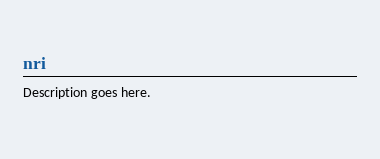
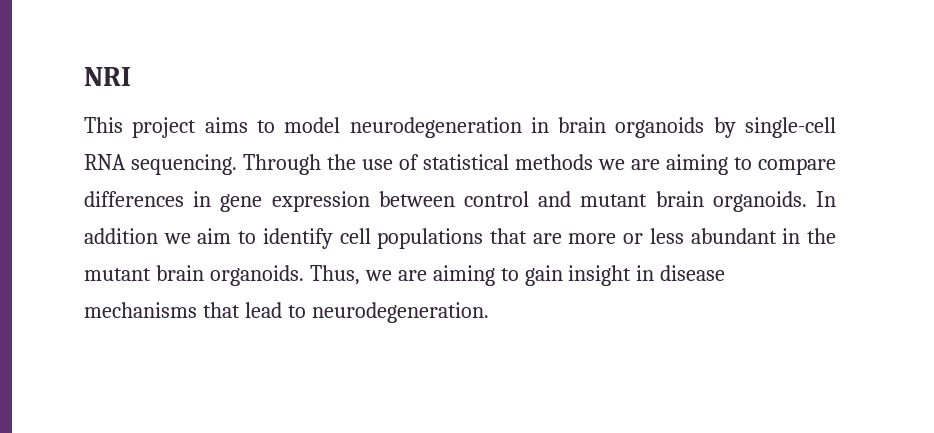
[23,57,46,69] [23,87,151,99] nri // Description goes here. -> [84,67,131,86] [84,117,836,138] [84,154,836,175] [84,191,837,212] [84,228,836,249] [84,265,726,286] [84,302,489,323] NRI // This project aims to model neurodegeneration in brain organoids by single-cell RNA sequencing. Through the use of statistical methods we are aiming to compare differences in gene expression between control and mutant brain organoids. In addition we aim to identify cell populations that are more or less abundant in the mutant brain organoids. Thus, we are aiming to gain insight in disease mechanisms that lead to neurodegeneration.

